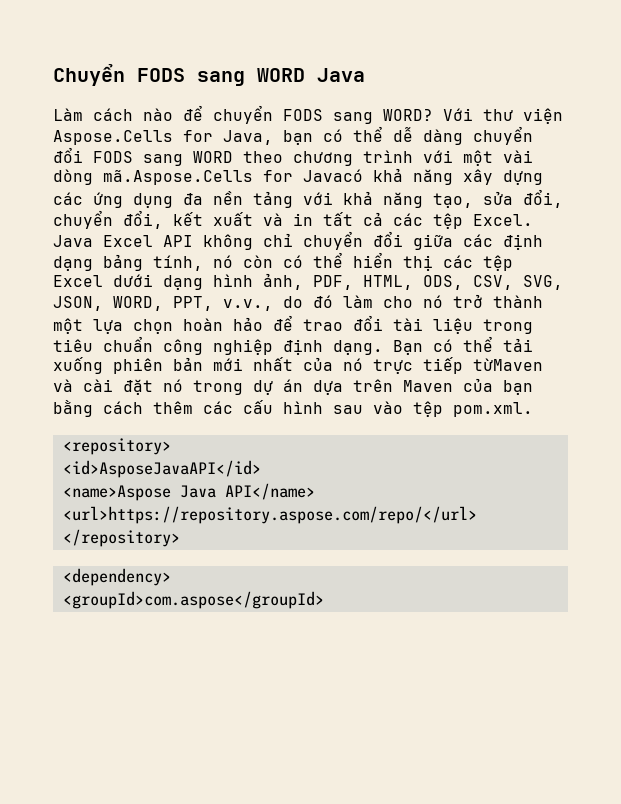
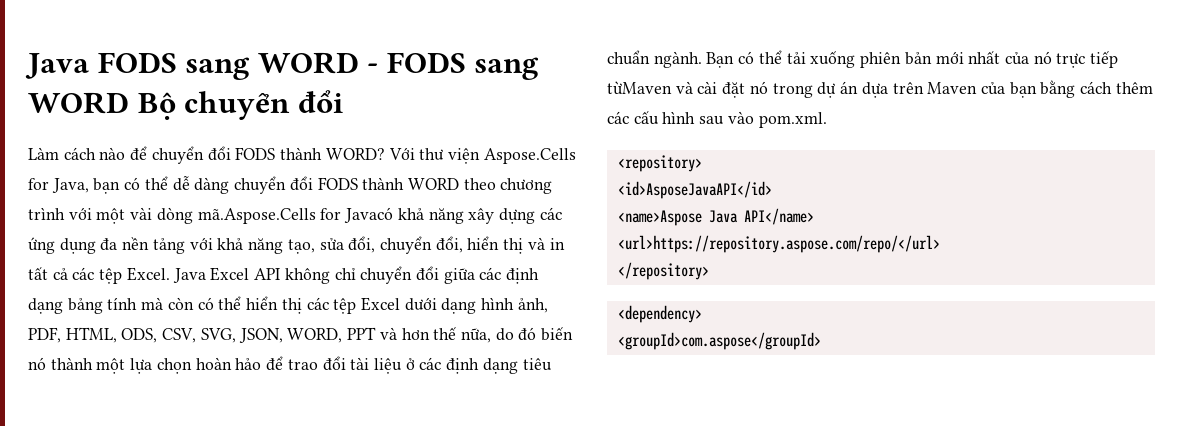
[53,64,365,86] Chuyển FODS sang WORD Java -> [25,52,540,80] [28,90,343,120] Java FODS sang WORD - FODS sang WORD Bộ chuyển đổi
[283,109,373,124] FODS sang -> [207,146,323,161] đổi FODS thành
[143,154,183,166] sang -> [362,177,405,190] thành
[173,212,253,226] kết xuất -> [467,236,524,254] hiển thị
[153,255,233,271] tính, nó -> [107,297,164,310] tính mà
[173,294,483,311] PPT, v.v., do đó làm cho nó trở -> [347,327,574,343] [28,357,46,370] PPT và hơn thế nữa, do đó biến nó
[483,319,533,334] [53,336,383,355] trong tiêu chuẩn công nghiệp định dạng. -> [405,357,552,374] [607,50,702,68] ở các định dạng tiêu chuẩn ngành.
[413,401,443,417] tệp -> (754, 117) none

